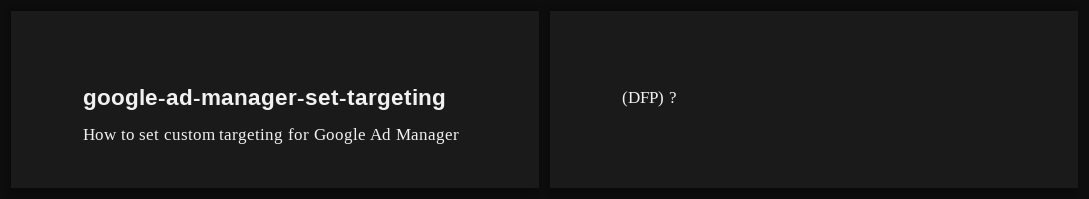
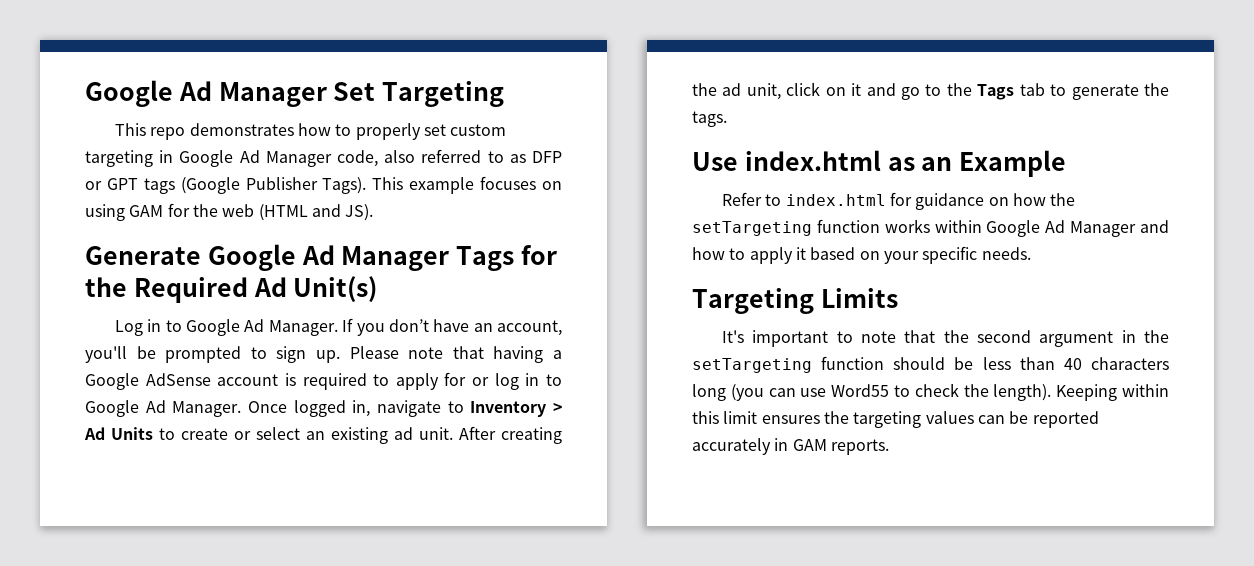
[83,89,446,110] [83,129,135,140] google-ad-manager-set-targeting // How to -> [85,80,504,107] [115,123,421,140] Google Ad Manager Set Targeting // This repo demonstrates how to properly
[287,128,459,144] [622,91,677,107] for Google Ad Manager (DFP) ? -> [159,149,562,167] [85,176,563,194] [85,203,374,221] [85,244,557,271] [85,276,378,303] [115,318,562,336] [85,346,562,363] [85,372,562,390] [85,400,562,417] [84,426,562,444] [692,82,1169,100] [692,111,727,127] [692,150,1066,177] [722,192,1076,210] [692,219,1169,237] [692,246,1031,264] [692,288,898,314] [722,330,1169,347] [692,356,1169,373] [692,383,1169,401] [692,411,1099,428] [692,438,889,455] in Google Ad Manager code, also referred to as DFP or GPT tags (Google Publisher Tags). This example focuses on using GAM for the web (HTML and JS). // Generate Google Ad Manager Tags for the Required Ad Unit(s) // Log in to Google Ad Manager. If you don’t have an account, you'll be prompted to sign up. Please note that having a Google AdSense account is required to apply for or log in to Google Ad Manager. Once logged in, navigate to Inventory > Ad Units to create or select an existing ad unit. After creating the ad unit, click on it and go to the Tags tab to generate the tags. // Use index.html as an Example // Refer to index.html for guidance on how the setTargeting function works within Google Ad Manager and how to apply it based on your specific needs. // Targeting Limits // It's important to note that the second argument in the setTargeting function should be less than 40 characters long (you can use Word55 to check the length). Keeping within this limit ensures the targeting values can be reported accurately in GAM reports.

